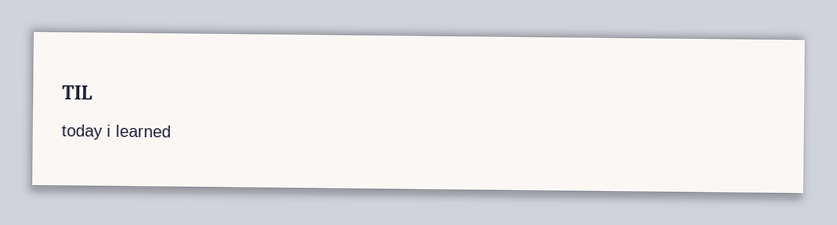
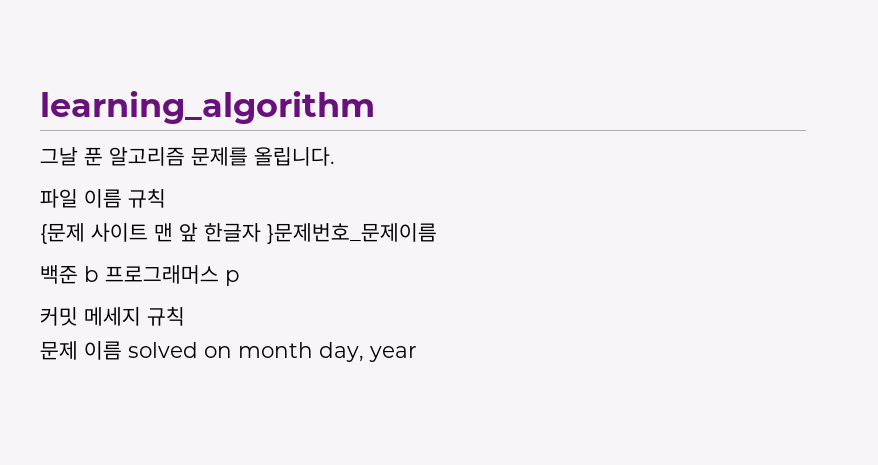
[62,85,93,100] [61,124,171,140] TIL // today i learned -> [40,91,375,124] [40,147,335,166] [40,188,166,208] [40,223,437,244] [40,265,240,286] [40,306,185,326] [40,341,417,362] learning_algorithm // 그날 푼 알고리즘 문제를 올립니다. // 파일 이름 규칙 // {문제 사이트 맨 앞 한글자 }문제번호_문제이름 // 백준 b 프로그래머스 p // 커밋 메세지 규칙 // 문제 이름 solved on month day, year

